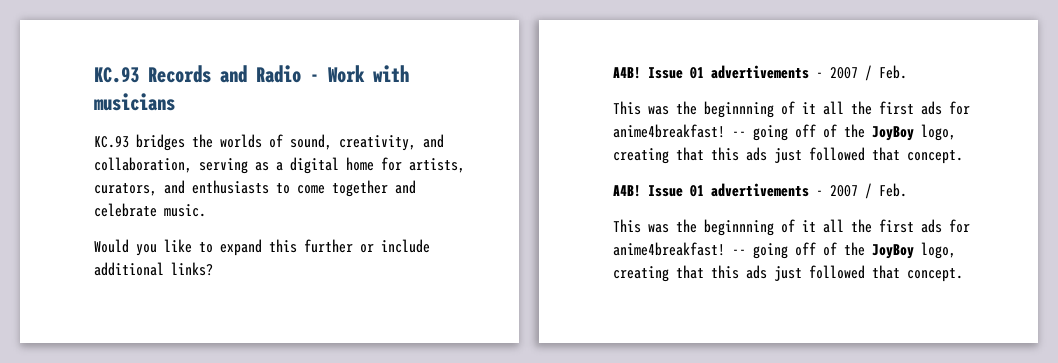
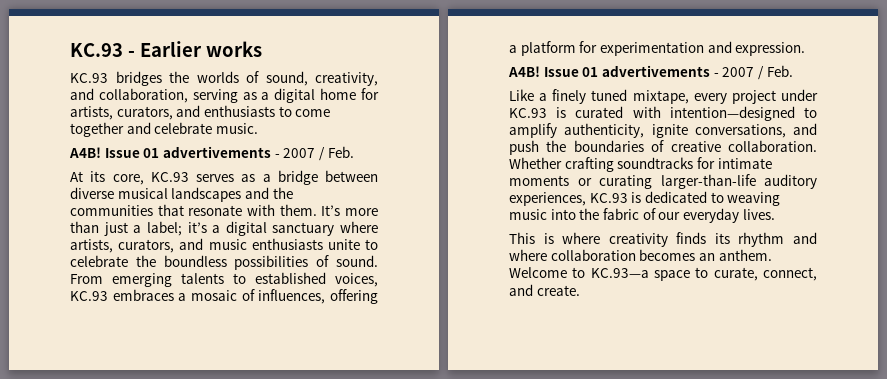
[94,65,409,83] [94,93,175,111] KC.93 Records and Radio - Work with musicians -> [70,41,262,57] KC.93 - Earlier works
[94,239,430,256] [94,262,213,276] [613,65,907,81] [613,101,970,118] [613,124,956,141] [613,147,963,164] [613,183,907,199] [613,219,970,236] [613,242,956,259] [613,265,963,282] Would you like to expand this further or include additional links? // A4B! Issue 01 advertivements - 2007 / Feb. // This was the beginnning of it all the first ads for anime4breakfast! -- going off of the JoyBoy logo, creating that this ads just followed that concept. // A4B! Issue 01 advertivements - 2007 / Feb. // This was the beginnning of it all the first ads for anime4breakfast! -- going off of the JoyBoy logo, creating that this ads just followed that concept. -> [69,146,354,161] [70,170,378,185] [70,187,293,202] [70,204,378,216] [70,221,378,236] [70,238,378,253] [70,255,378,270] [70,272,378,287] [70,289,378,304] [509,41,806,56] [508,65,793,80] [509,89,818,104] [509,106,817,121] [509,123,817,138] [509,140,817,155] [509,157,772,172] [509,174,817,189] [509,191,781,206] [509,208,775,223] [509,232,817,247] [509,249,772,261] [509,267,817,281] [509,284,580,296] A4B! Issue 01 advertivements - 2007 / Feb. // At its core, KC.93 serves as a bridge between diverse musical landscapes and the communities that resonate with them. It’s more than just a label; it’s a digital sanctuary where artists, curators, and music enthusiasts unite to celebrate the boundless possibilities of sound. From emerging talents to established voices, KC.93 embraces a mosaic of influences, offering a platform for experimentation and expression. // A4B! Issue 01 advertivements - 2007 / Feb. // Like a finely tuned mixtape, every project under KC.93 is curated with intention—designed to amplify authenticity, ignite conversations, and push the boundaries of creative collaboration. Whether crafting soundtracks for intimate moments or curating larger-than-life auditory experiences, KC.93 is dedicated to weaving music into the fabric of our everyday lives. // This is where creativity finds its rhythm and where collaboration becomes an anthem. Welcome to KC.93—a space to curate, connect, and create.

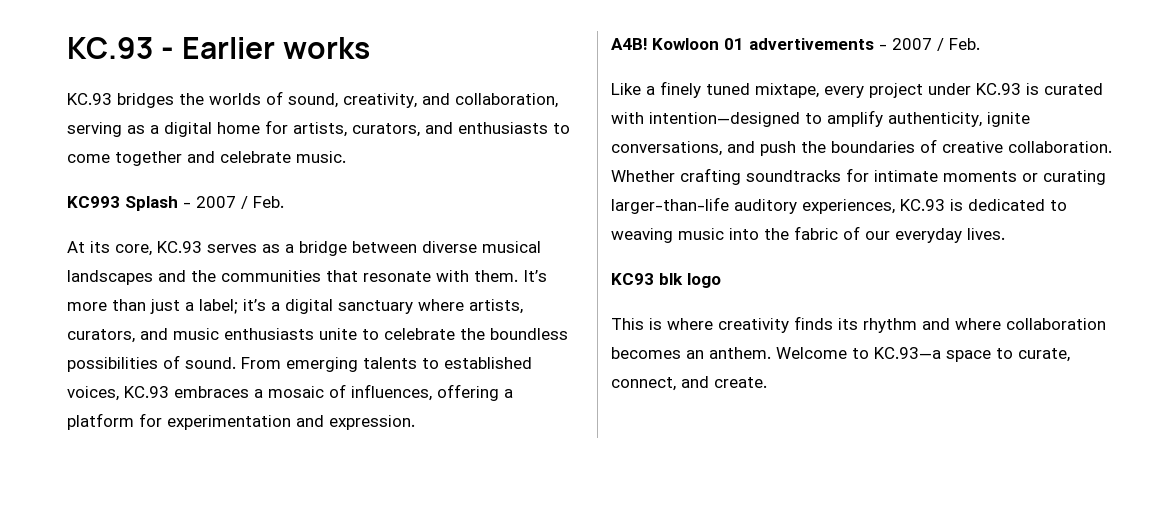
[69,146,271,158] A4B! Issue 01 advertivements -> [67,196,178,211] KC993 Splash
[543,67,579,77] Issue -> [652,38,719,50] Kowloon
(775, 214) none -> [611,273,721,288] // KC93 blk logo

